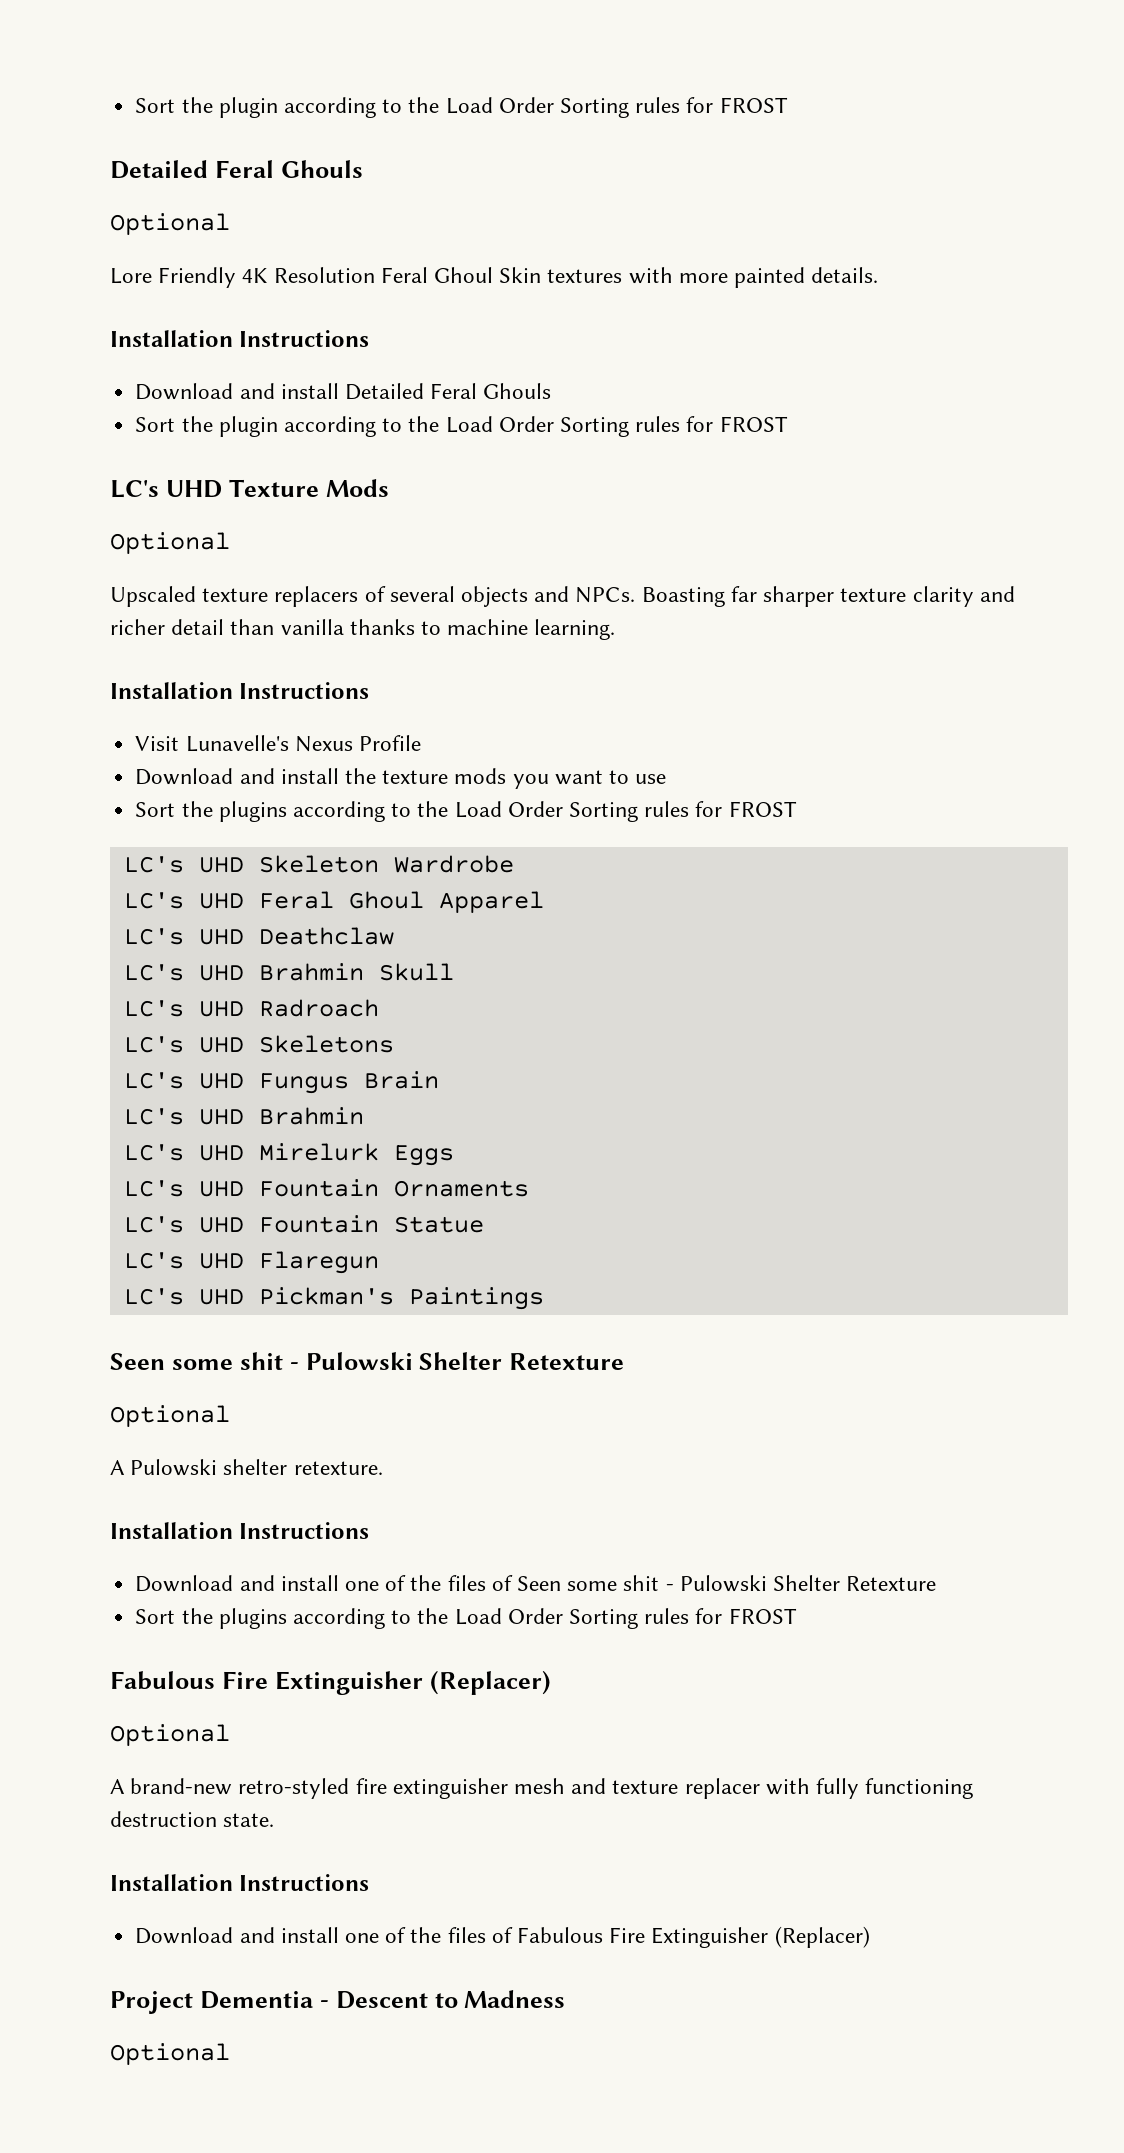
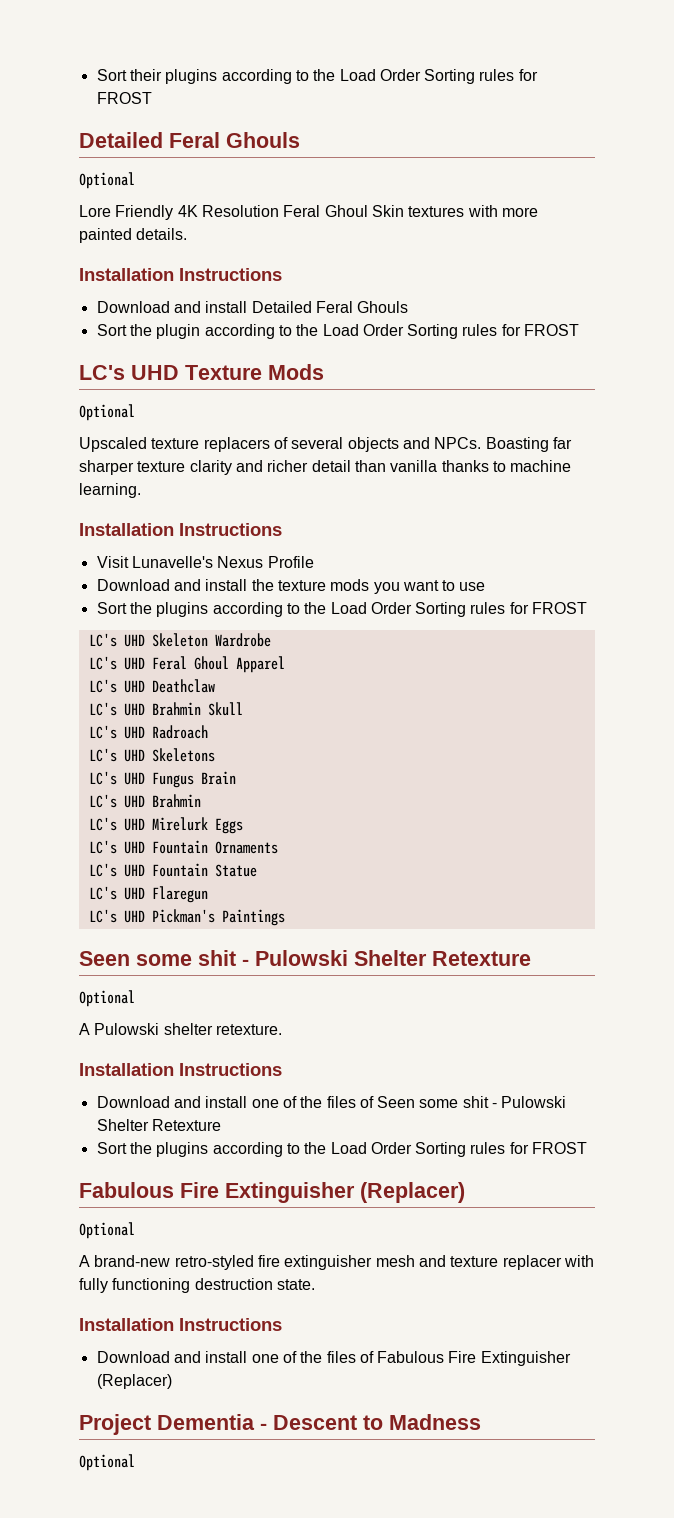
[135,97,278,118] Sort the plugin -> [96,69,218,84] Sort their plugins

